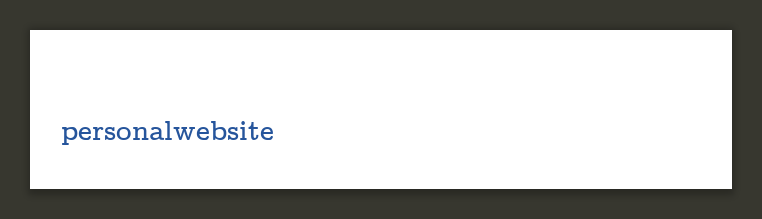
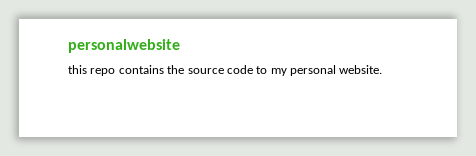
(274, 133) none -> [68,65,383,76] // this repo contains the source code to my personal website.

